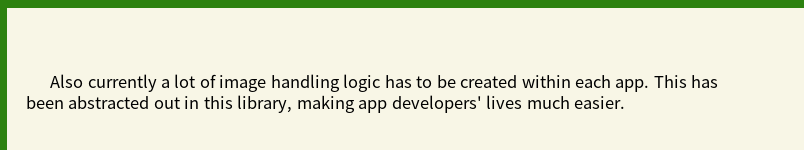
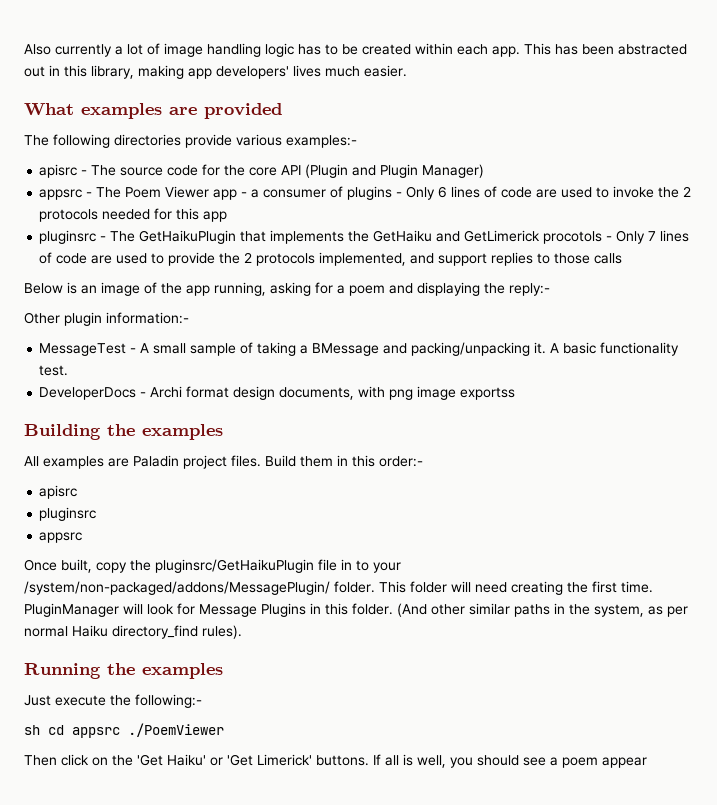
(626, 102) none -> [24,103,282,119] [24,134,357,148] [39,164,485,178] [39,186,692,200] [39,208,228,222] [39,230,690,244] [39,252,623,266] [24,282,550,296] [24,312,189,326] [39,342,680,356] [39,365,69,376] [39,386,516,400] [24,424,223,440] [24,455,423,469] [39,485,78,499] [39,507,97,521] [39,532,83,543] [24,559,401,573] [24,581,653,595] [24,603,688,617] [24,625,242,639] [24,663,223,679] [24,694,202,708] [24,723,224,738] [24,754,647,768] // What examples are provided // The following directories provide various examples:- // apisrc - The source code for the core API (Plugin and Plugin Manager) // appsrc - The Poem Viewer app - a consumer of plugins - Only 6 lines of code are used to invoke the 2 protocols needed for this app // pluginsrc - The GetHaikuPlugin that implements the GetHaiku and GetLimerick procotols - Only 7 lines of code are used to provide the 2 protocols implemented, and support replies to those calls // Below is an image of the app running, asking for a poem and displaying the reply:- // Other plugin information:- // MessageTest - A small sample of taking a BMessage and packing/unpacking it. A basic functionality test. // DeveloperDocs - Archi format design documents, with png image exportss // Building the examples // All examples are Paladin project files. Build them in this order:- // apisrc // pluginsrc // appsrc // Once built, copy the pluginsrc/GetHaikuPlugin file in to your /system/non-packaged/addons/MessagePlugin/ folder. This folder will need creating the first time. PluginManager will look for Message Plugins in this folder. (And other similar paths in the system, as per normal Haiku directory_find rules). // Running the examples // Just execute the following:- // sh cd appsrc ./PoemViewer // Then click on the 'Get Haiku' or 'Get Limerick' buttons. If all is well, you should see a poem appear

